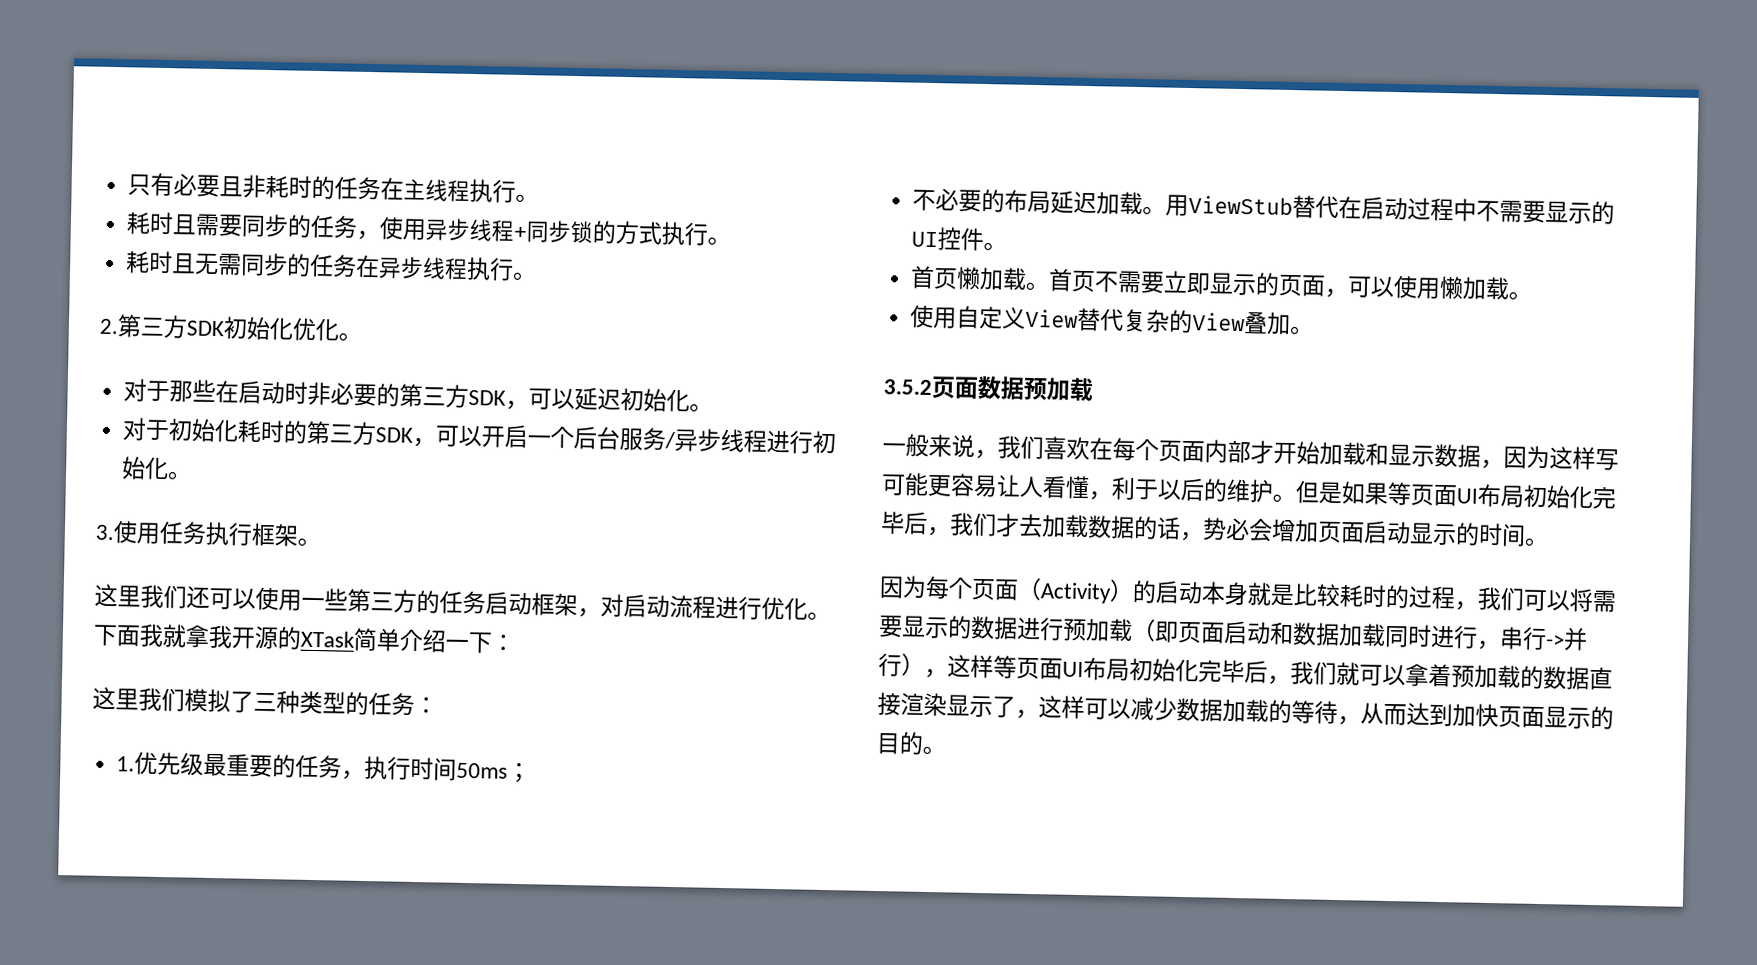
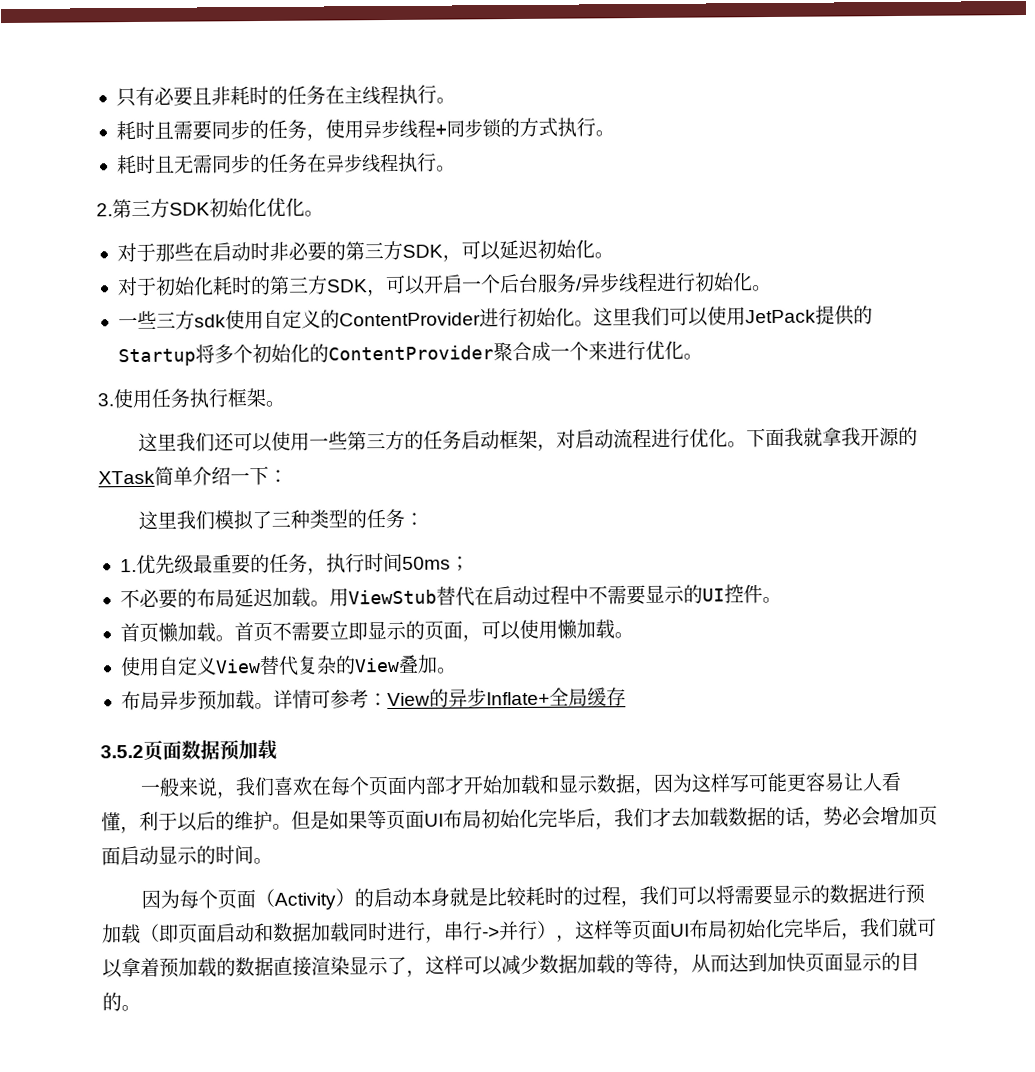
(193, 475) none -> [117,305,873,330] [117,340,703,367] // 一些三方sdk使用自定义的ContentProvider进行初始化。这里我们可以使用JetPack提供的Startup将多个初始化的ContentProvider聚合成一个来进行优化。
(1315, 330) none -> [120,687,626,711] // 布局异步预加载。详情可参考：View的异步Inflate+全局缓存

